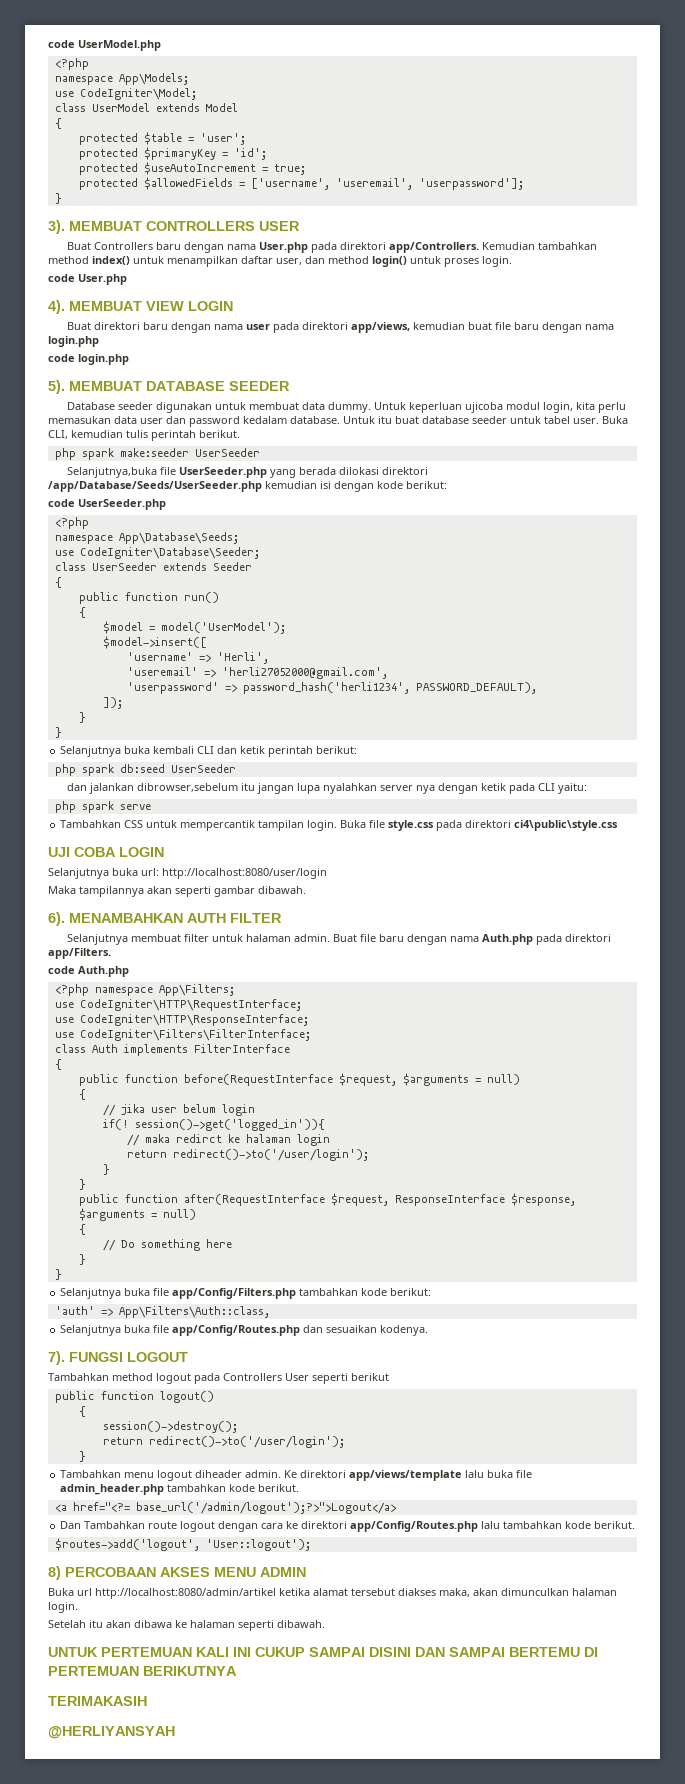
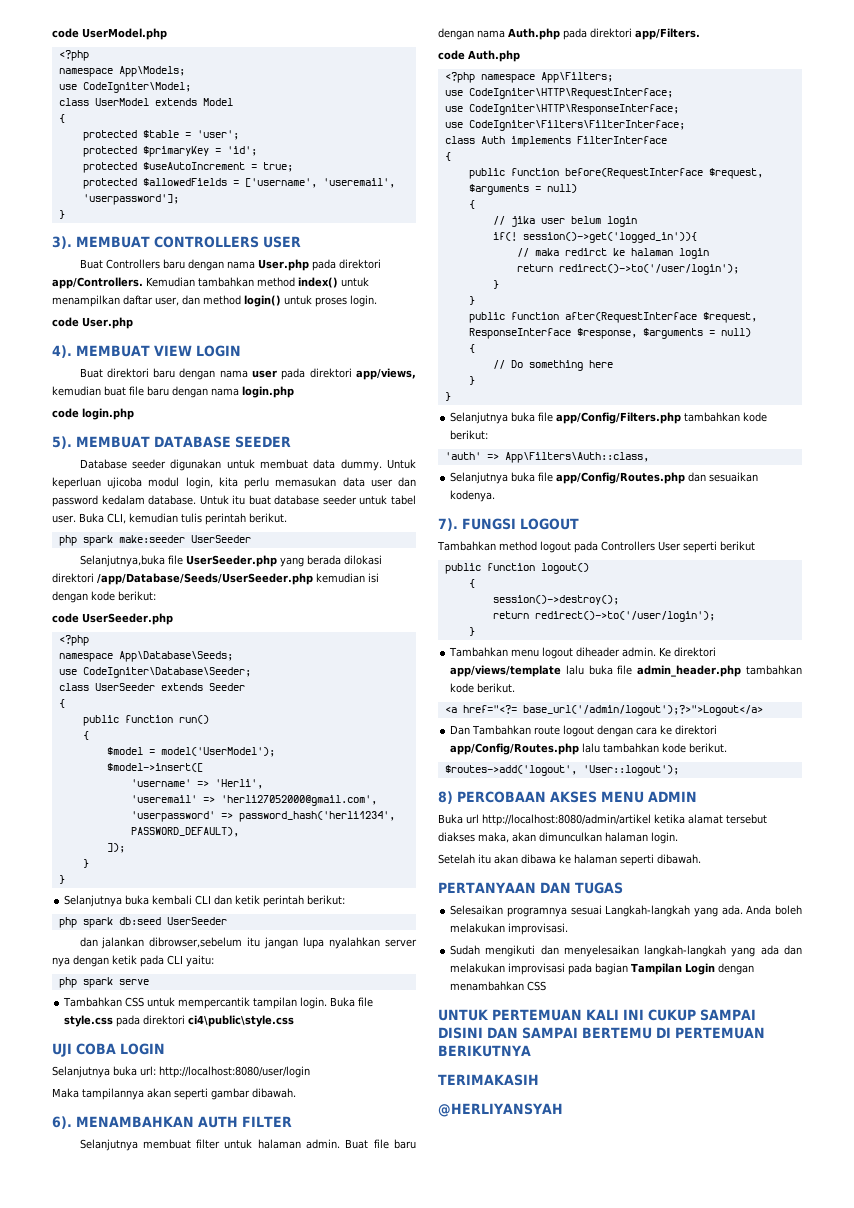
(325, 1624) none -> [438,882,623,894] [450,905,802,917] [450,923,569,935] [450,945,802,957] [450,963,755,975] [450,981,547,991] // PERTANYAAN DAN TUGAS // Selesaikan programnya sesuai Langkah-langkah yang ada. Anda boleh melakukan improvisasi. // Sudah mengikuti dan menyelesaikan langkah-langkah yang ada dan melakukan improvisasi pada bagian Tampilan Login dengan menambahkan CSS

